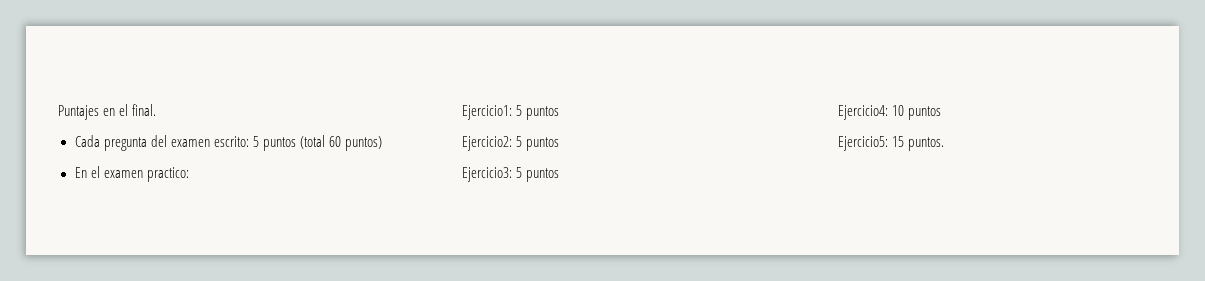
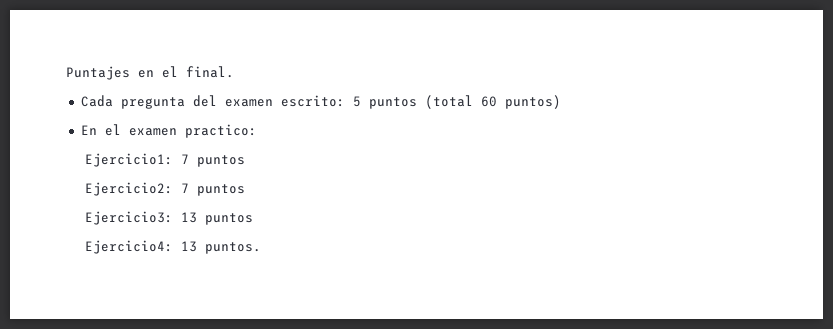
[516,105,523,116] 5 -> [181,154,190,164] 7
[516,136,523,147] 5 -> [181,183,190,193] 7
[516,167,523,178] 5 -> [181,212,198,223] 13
[892,105,942,120] [838,136,905,151] 10 puntos // Ejercicio5: 15 -> [181,241,198,252] 13

